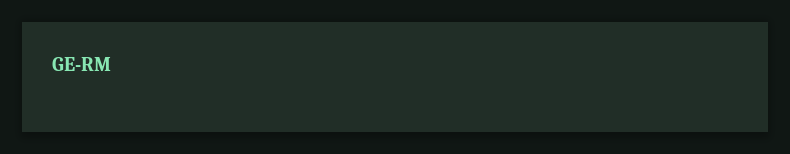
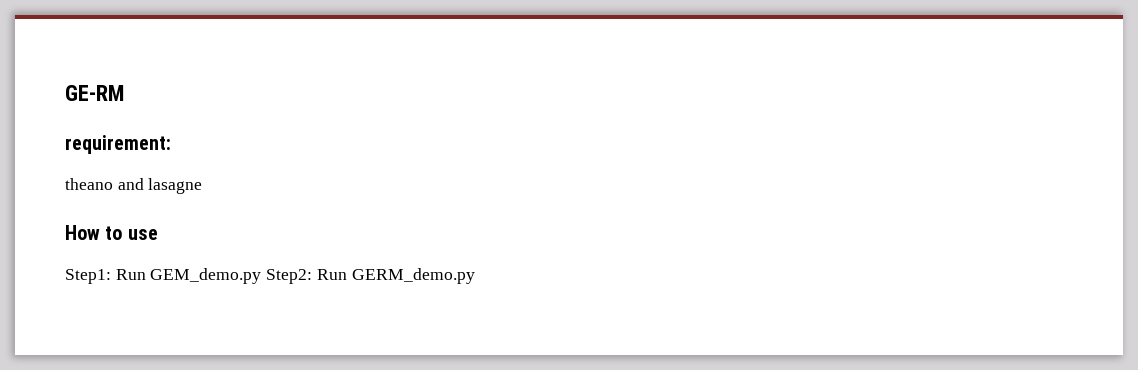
(111, 64) none -> [65,135,171,154] [65,178,203,194] [65,225,158,240] [65,268,475,284] // requirement: // theano and lasagne // How to use // Step1: Run GEM_demo.py Step2: Run GERM_demo.py

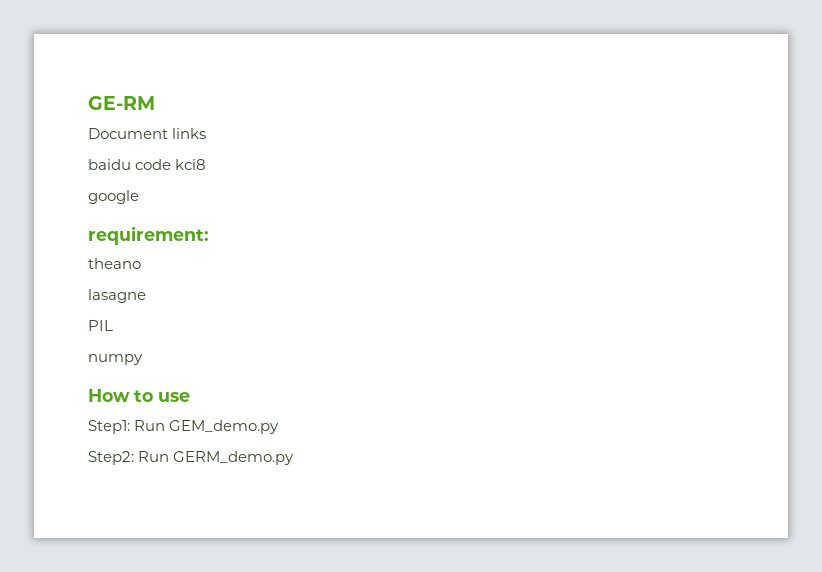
(124, 93) none -> [88,128,207,139] [88,159,207,170] [88,190,139,204] // Document links // baidu code kci8 // google
[117,178,144,190] and -> (141, 263) //
(203, 186) none -> [88,320,113,331] [88,354,143,365] // PIL // numpy
(262, 276) none -> (280, 427) //

